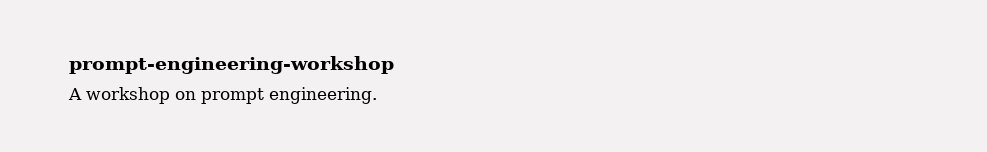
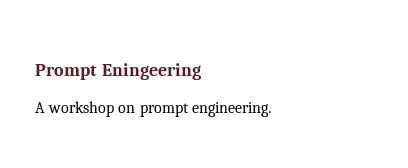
[69,56,394,74] prompt-engineering-workshop -> [35,63,201,80] Prompt Eningeering

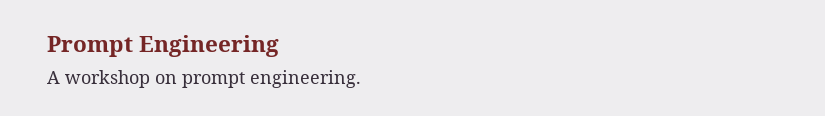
[101,63,201,80] Eningeering -> [139,35,280,57] Engineering

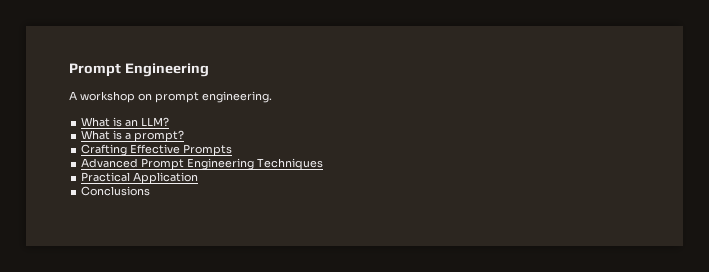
(361, 79) none -> [81,117,170,127] [81,130,185,142] [81,144,233,156] [81,158,324,170] [81,172,199,184] [81,186,151,196] // What is an LLM? // What is a prompt? // Crafting Effective Prompts // Advanced Prompt Engineering Techniques // Practical Application // Conclusions

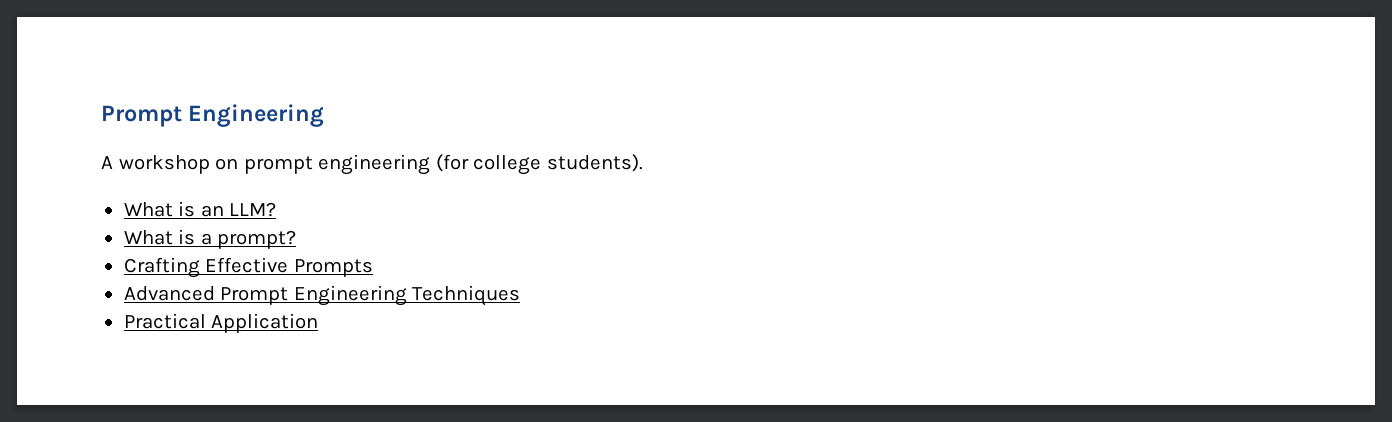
[202,91,272,103] engineering. -> [318,154,643,175] engineering (for college students).
[81,186,151,196] // Conclusions -> (319, 323) none

